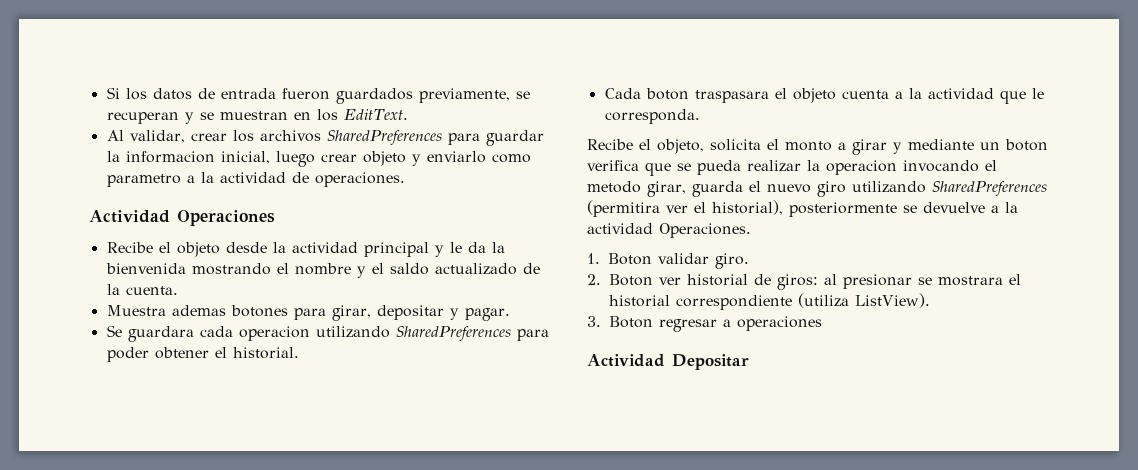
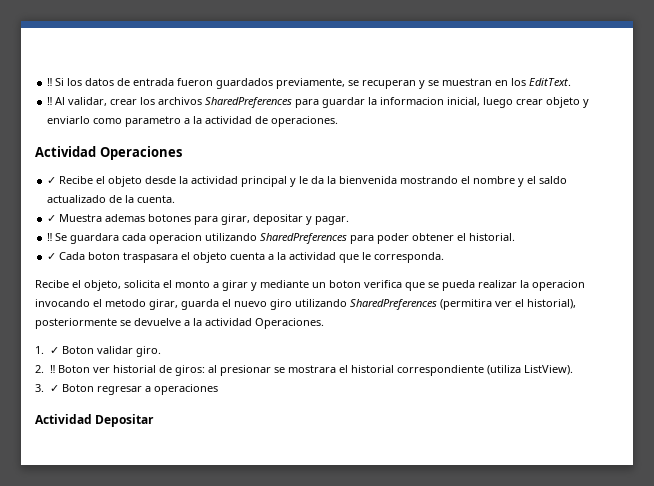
(106, 93) none -> [47,78,53,86] ‼
(408, 114) none -> [47,97,53,105] ‼
(275, 218) none -> [47,177,57,184] ✓
(178, 290) none -> [47,215,57,222] ✓
(510, 314) none -> [47,233,53,241] ‼
(299, 353) none -> [47,253,57,260] ✓
(600, 258) none -> [49,347,59,354] ✓
(601, 279) none -> [49,365,55,373] ‼
(601, 321) none -> [49,385,59,392] ✓

